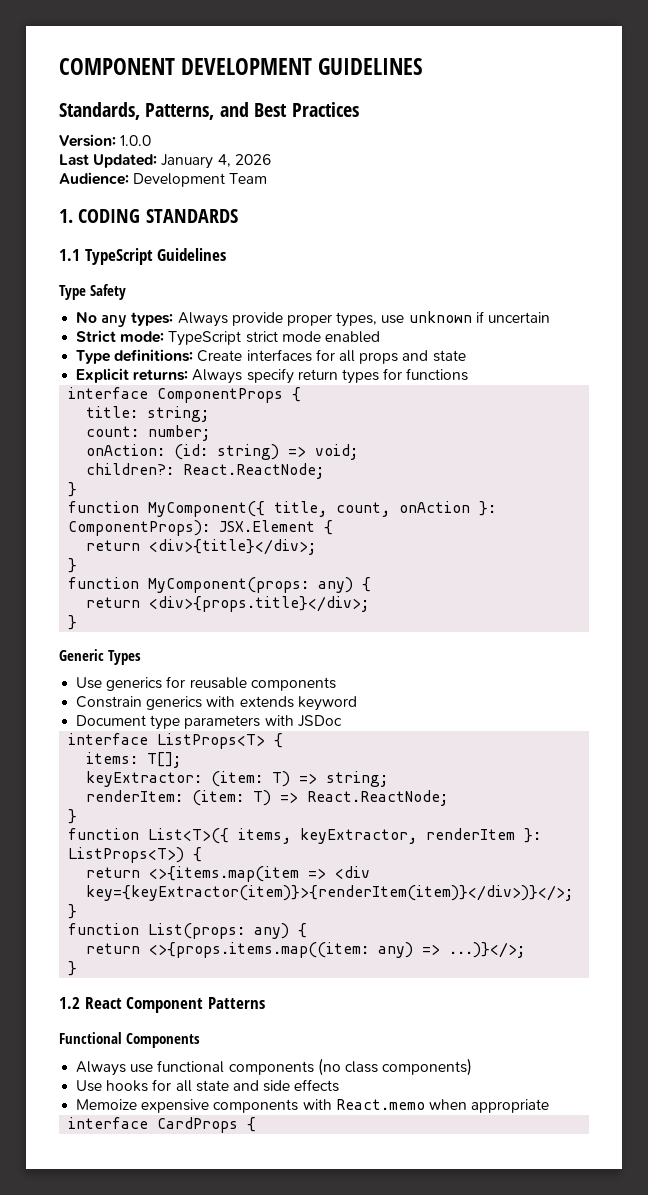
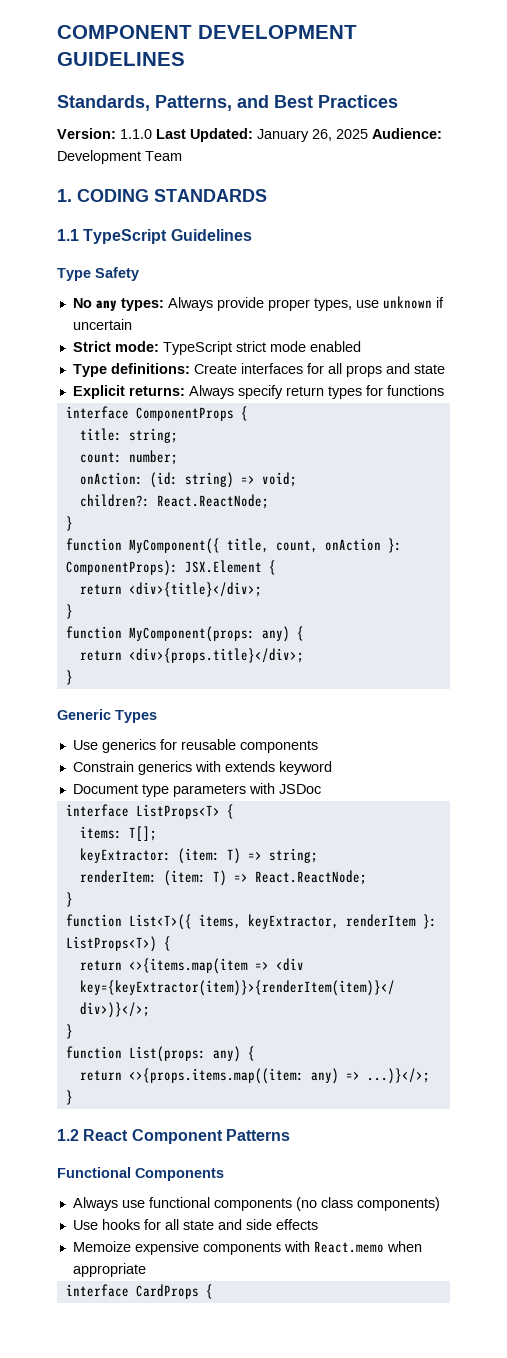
[120,135,152,146] 1.0.0 // -> [120,129,152,139] 1.1.0
[217,154,271,167] 4, 2026 // -> [312,129,368,141] 26, 2025

